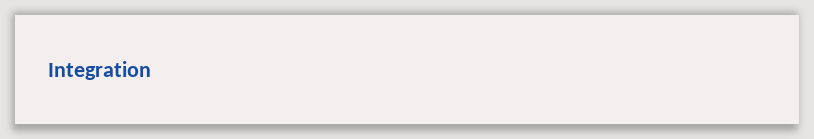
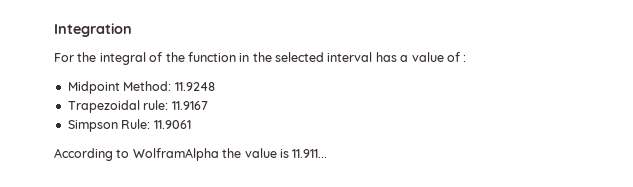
(151, 70) none -> [54,52,467,65] [67,81,215,94] [67,100,208,113] [67,119,191,132] [54,148,328,161] // For the integral of the function in the selected interval has a value of : // Midpoint Method: 11.9248 // Trapezoidal rule: 11.9167 // Simpson Rule: 11.9061 // According to WolframAlpha the value is 11.911...

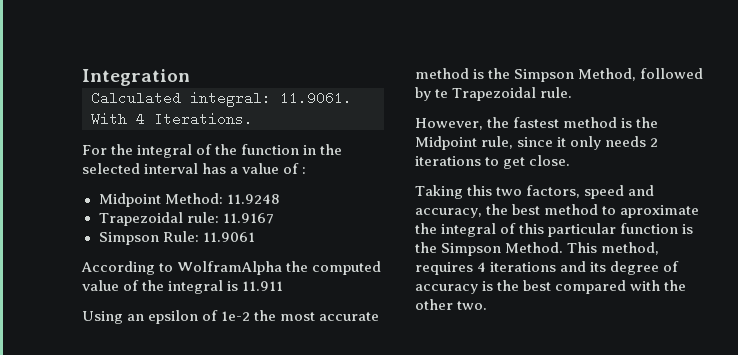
(132, 30) none -> [91,91,352,107] [91,112,253,126] // Calculated integral: 11.9061. With 4 Iterations.
[244,148,328,158] value is 11.911... -> [312,261,382,275] [82,280,284,294] [82,310,380,324] [415,68,704,82] [415,87,573,101] [415,117,659,130] [415,136,659,150] [415,155,571,169] [415,185,655,199] [415,204,700,218] [415,223,694,237] [415,242,660,256] [415,261,680,275] [415,280,687,294] [415,299,488,310] computed value of the integral is 11.911 // Using an epsilon of 1e-2 the most accurate method is the Simpson Method, followed by te Trapezoidal rule. // However, the fastest method is the Midpoint rule, since it only needs 2 iterations to get close. // Taking this two factors, speed and accuracy, the best method to aproximate the integral of this particular function is the Simpson Method. This method, requires 4 iterations and its degree of accuracy is the best compared with the other two.

